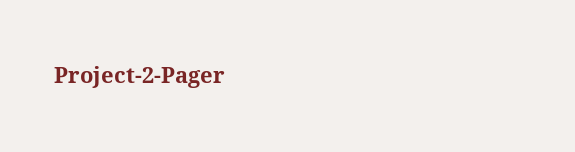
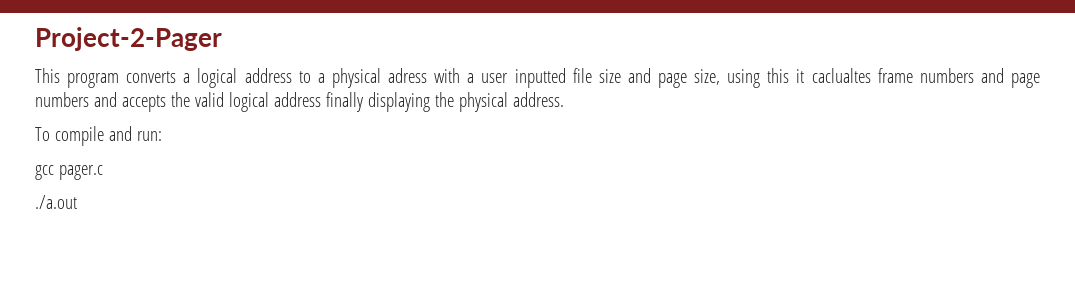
(225, 77) none -> [35,68,1041,88] [35,92,564,112] [35,126,162,146] [35,165,103,180] [35,195,77,209] // This program converts a logical address to a physical adress with a user inputted file size and page size, using this it caclualtes frame numbers and page numbers and accepts the valid logical address finally displaying the physical address. // To compile and run: // gcc pager.c // ./a.out

